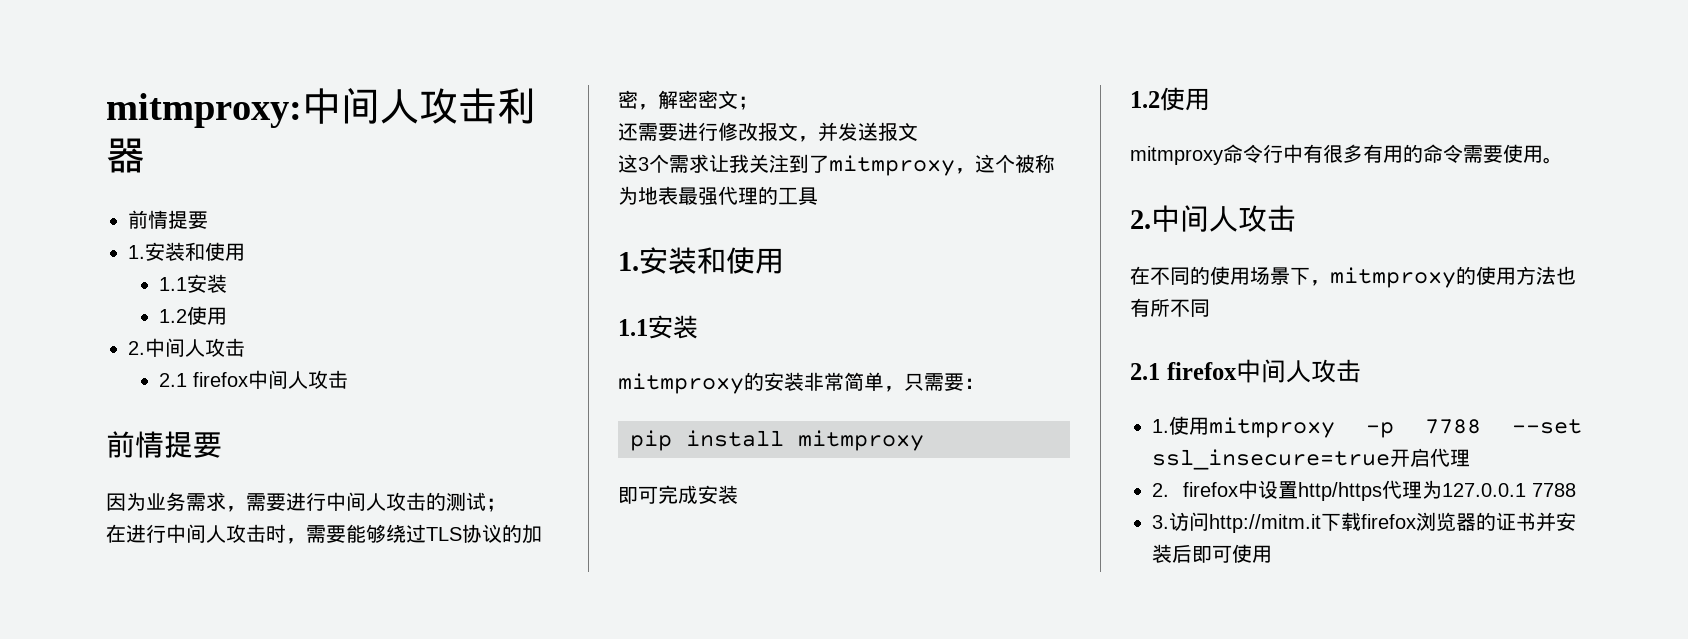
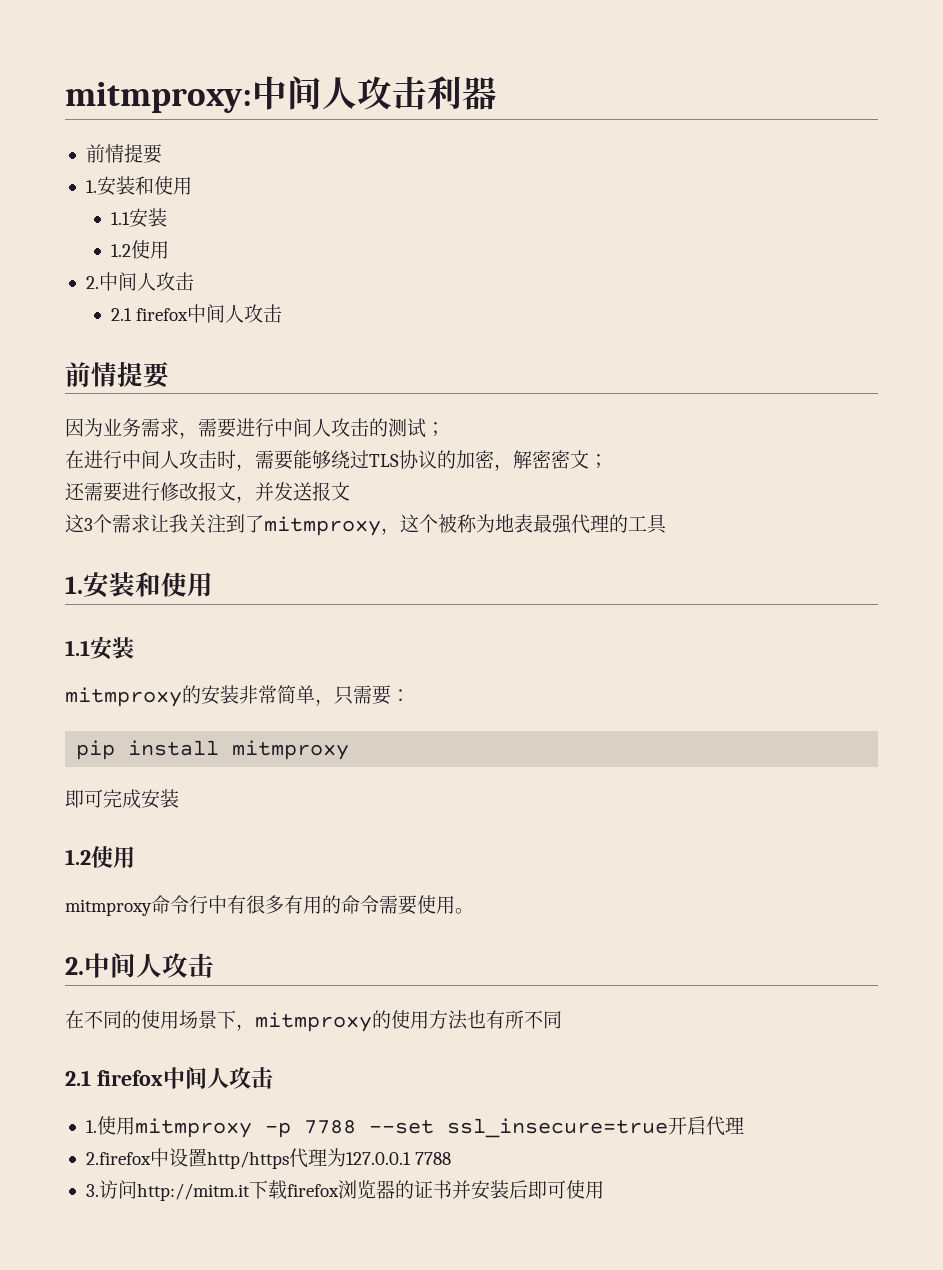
[1152,482,1238,497] 2. firefox -> [85,1152,151,1165] 2.firefox

